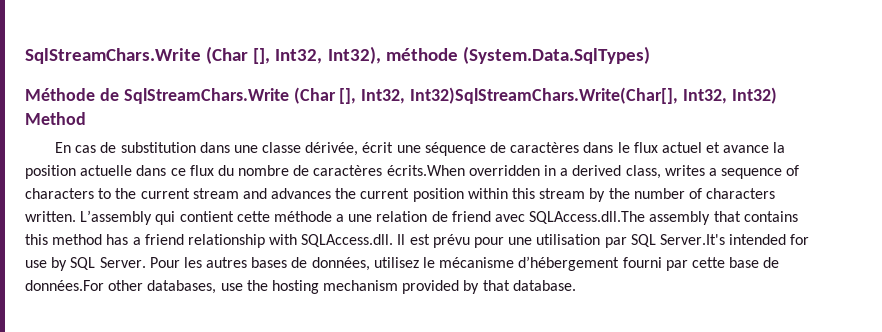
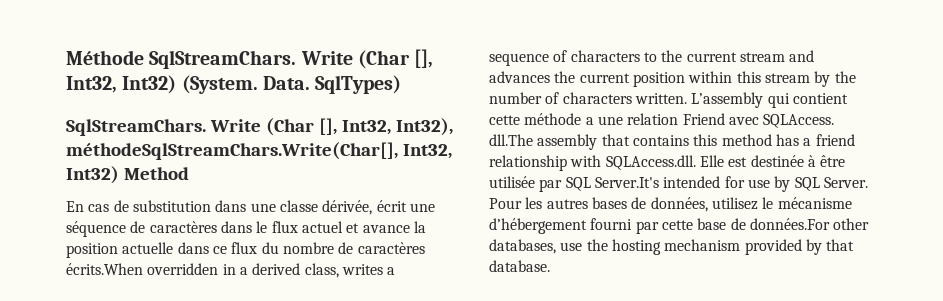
[25,46,650,64] [25,87,679,104] SqlStreamChars.Write (Char [], Int32, Int32), méthode (System.Data.SqlTypes) // Méthode de SqlStreamChars.Write (Char [], Int32, Int32)SqlStreamChars.Write(Char[], -> [66,49,434,69] [66,75,402,94] [66,118,453,136] [66,142,398,160] Méthode SqlStreamChars. Write (Char [], Int32, Int32) (System. Data. SqlTypes) // SqlStreamChars. Write (Char [], Int32, Int32), méthodeSqlStreamChars.Write(Char[],
[431,211,646,224] de friend avec SQLAccess.dll.The -> [682,113,835,128] [489,134,533,146] Friend avec SQLAccess. dll.The
[397,234,601,248] Il est prévu pour une utilisation -> [699,155,846,167] [489,176,535,188] Elle est destinée à être utilisée

